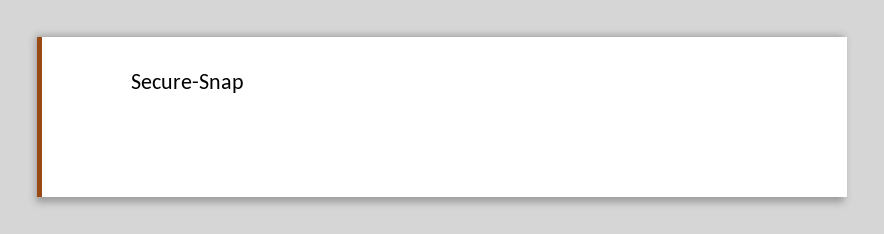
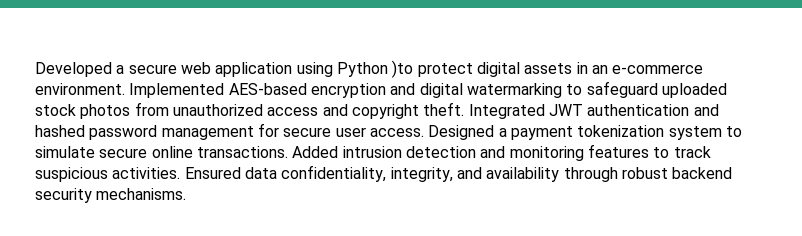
[131,74,244,93] Secure-Snap -> [35,60,704,78] [35,81,727,98] [35,102,719,119] [35,123,742,140] [35,144,711,161] [35,165,733,182] [35,188,187,203] Developed a secure web application using Python )to protect digital assets in an e-commerce environment. Implemented AES-based encryption and digital watermarking to safeguard uploaded stock photos from unauthorized access and copyright theft. Integrated JWT authentication and hashed password management for secure user access. Designed a payment tokenization system to simulate secure online transactions. Added intrusion detection and monitoring features to track suspicious activities. Ensured data confidentiality, integrity, and availability through robust backend security mechanisms.

